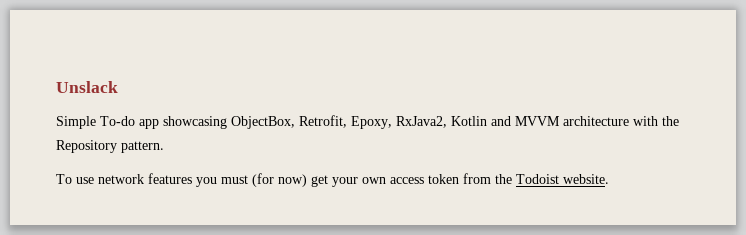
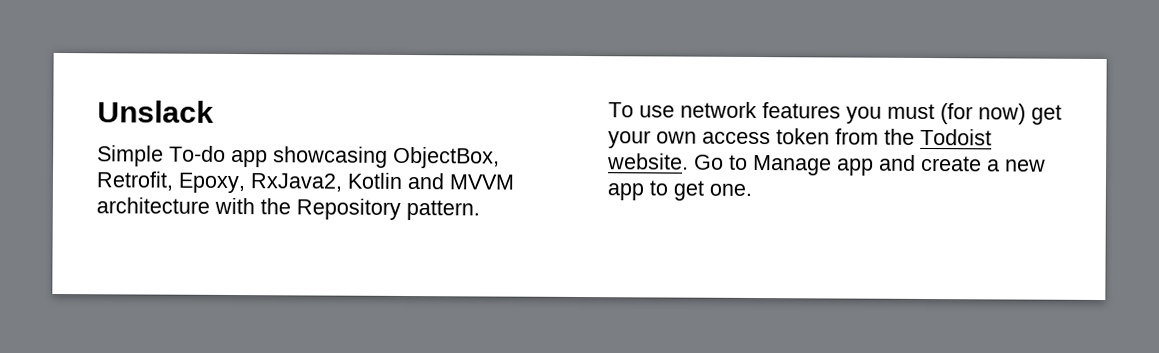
(609, 179) none -> [694,154,1046,176] [607,180,752,201] Go to Manage app and create a new app to get one.

